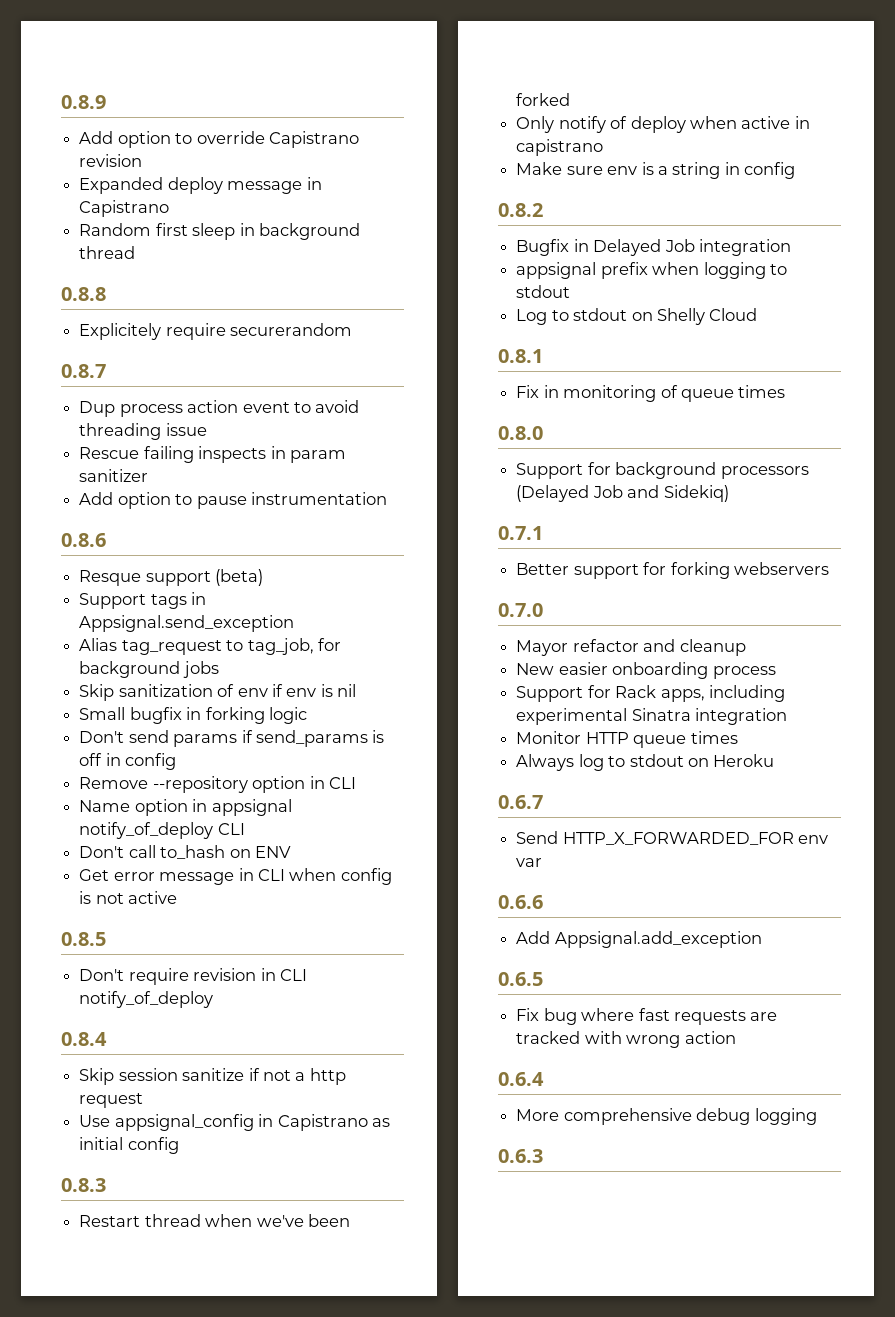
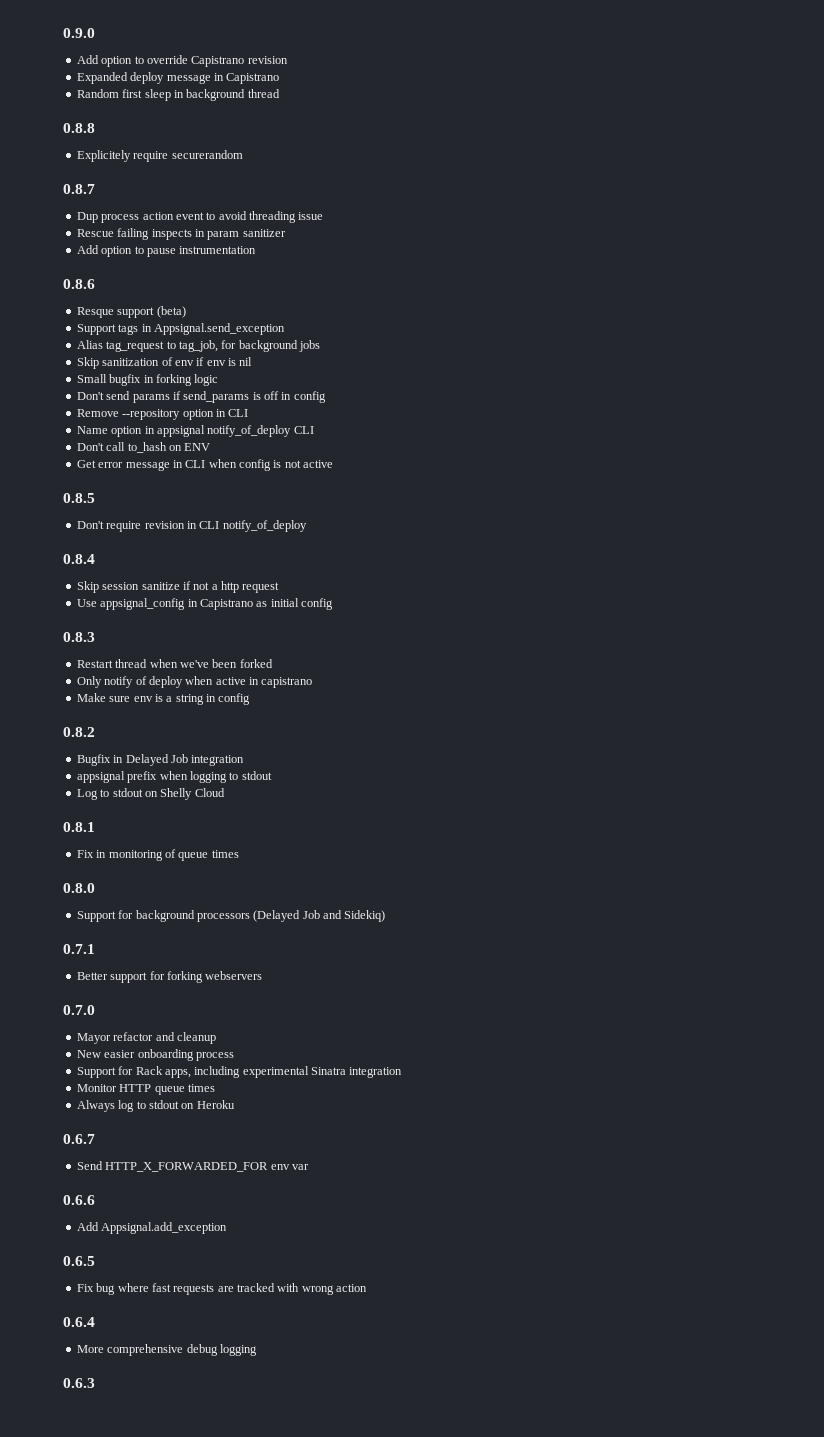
[61,95,106,109] 0.8.9 -> [63,28,95,38] 0.9.0

